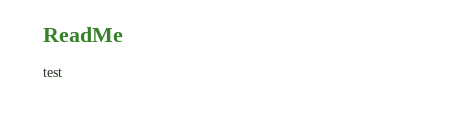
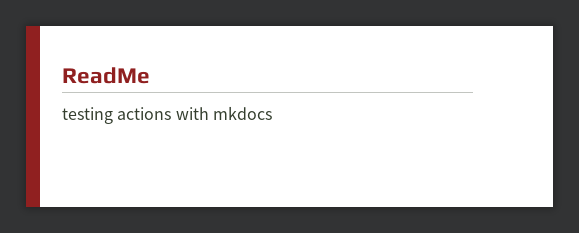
[43,68,62,77] test -> [62,106,272,124] testing actions with mkdocs

